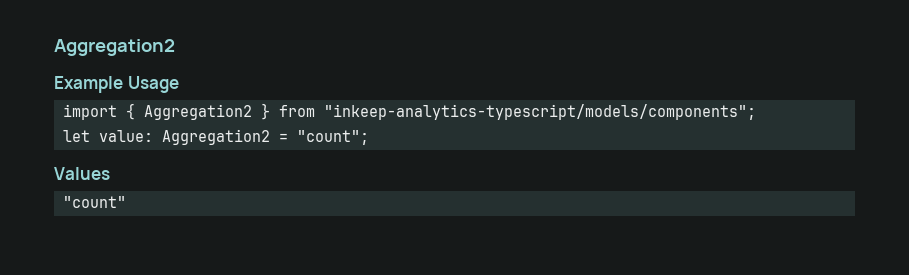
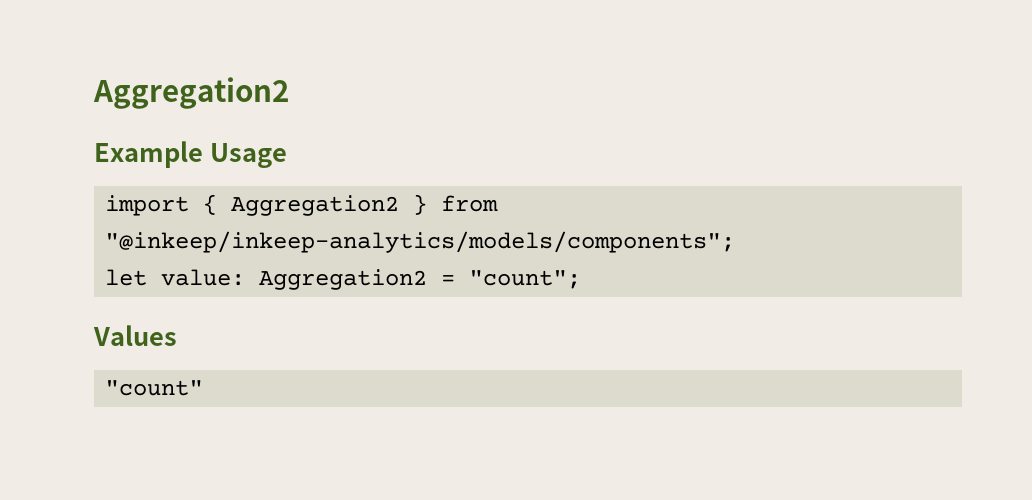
[323,104,756,120] "inkeep-analytics-typescript/models/components"; -> [105,231,736,253] "@inkeep/inkeep-analytics/models/components";

